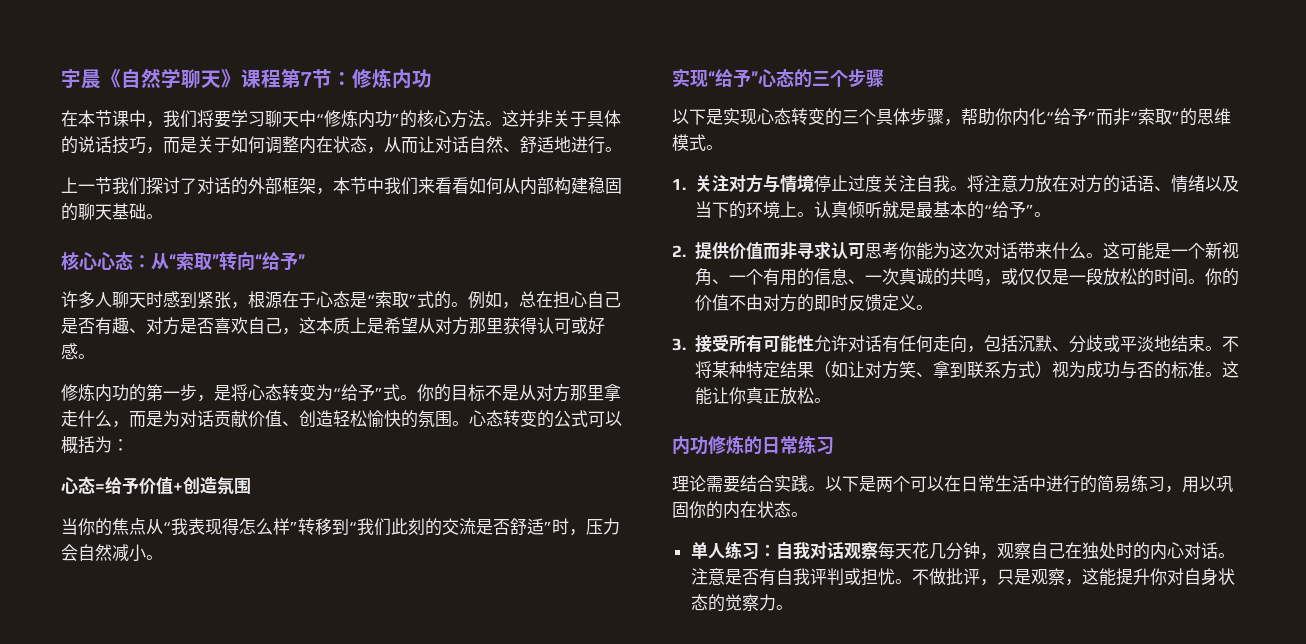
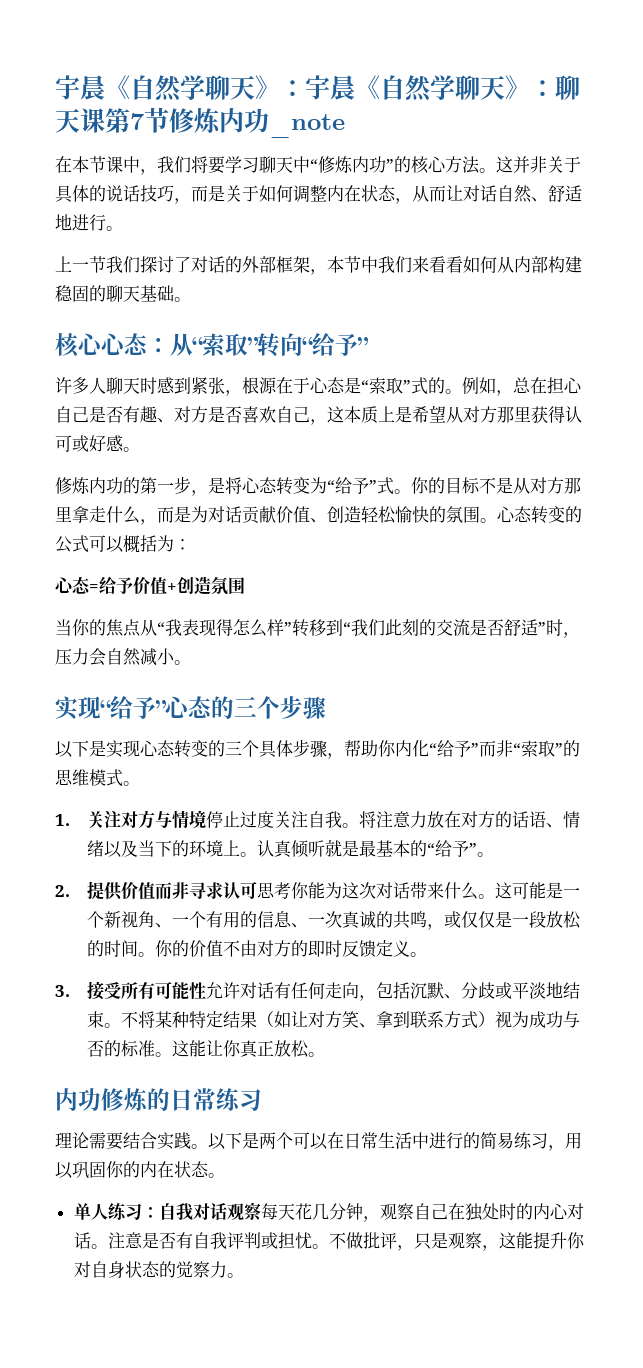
[61,68,281,89] 宇晨《自然学聊天》课程 -> [55,75,580,102] [55,108,105,133] 宇晨《自然学聊天》：宇晨《自然学聊天》：聊天课
[332,69,432,89] ：修炼内功 -> [169,108,345,138] 修炼内功_note

